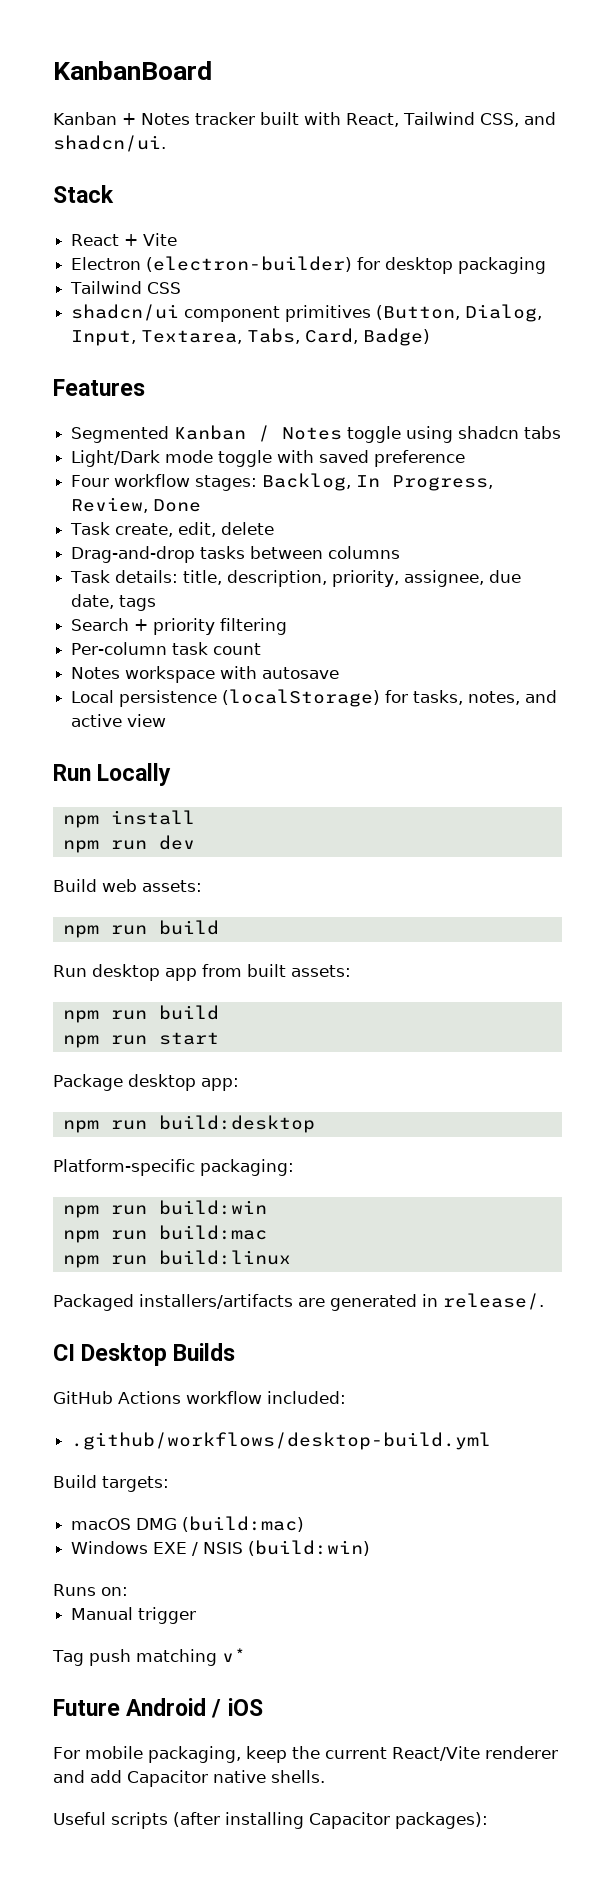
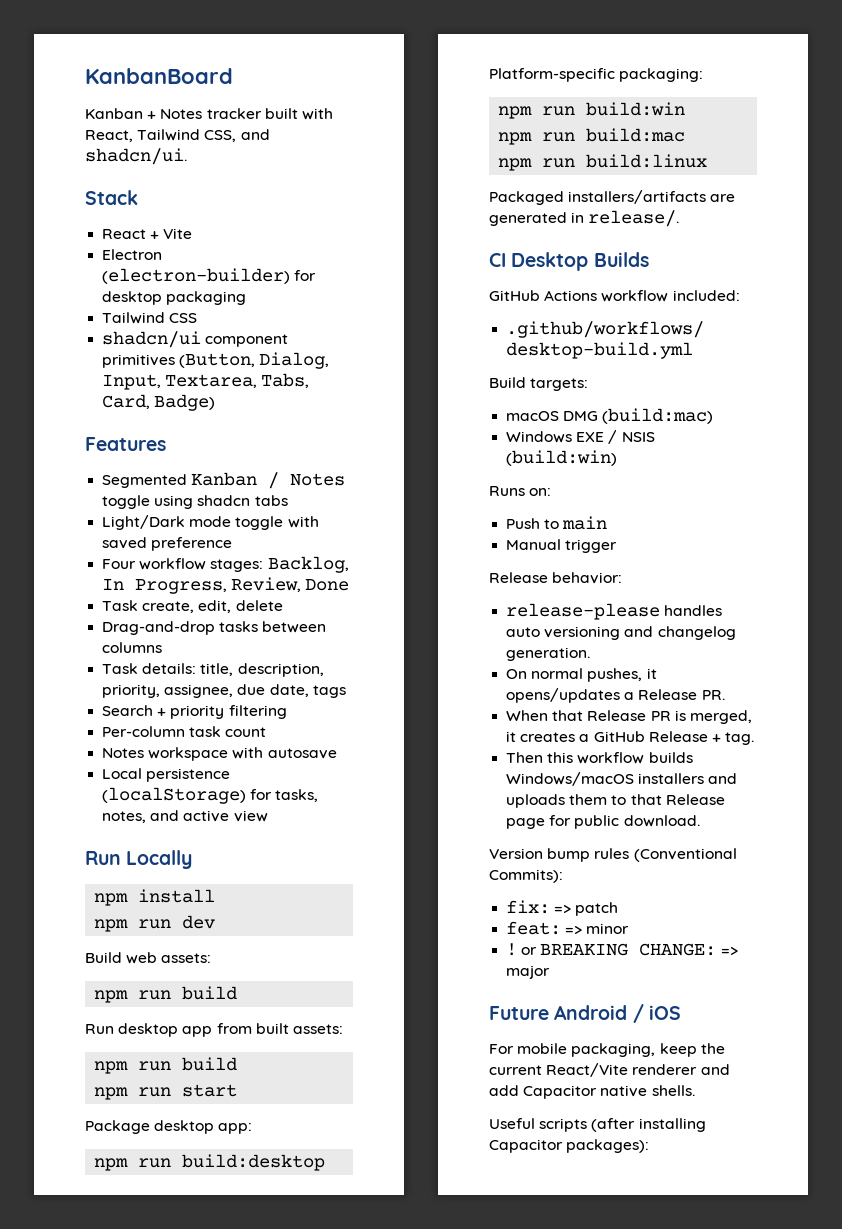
(128, 1591) none -> [506,516,608,530] // Push to main
[52,1648,246,1666] Tag push matching v* -> [489,572,623,584] [506,603,723,620] [506,626,736,640] [506,647,591,661] [506,668,657,682] [506,688,725,703] [506,710,752,724] [506,731,755,745] [506,752,693,764] [506,772,738,786] [506,794,725,808] [506,815,700,829] [489,848,737,862] [489,869,563,883] [506,900,619,916] [506,921,630,935] [506,943,738,956] [506,965,551,979] Release behavior: // release-please handles auto versioning and changelog generation. // On normal pushes, it opens/updates a Release PR. // When that Release PR is merged, it creates a GitHub Release + tag. // Then this workflow builds Windows/macOS installers and uploads them to that Release page for public download. // Version bump rules (Conventional Commits): // fix: => patch // feat: => minor // ! or BREAKING CHANGE: => major

